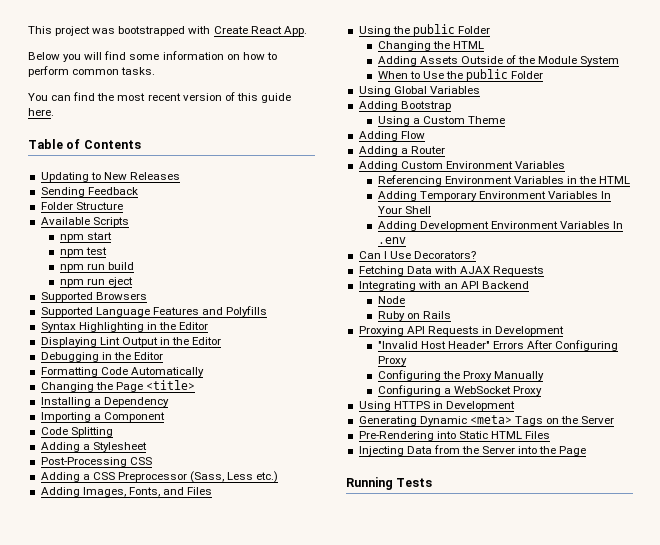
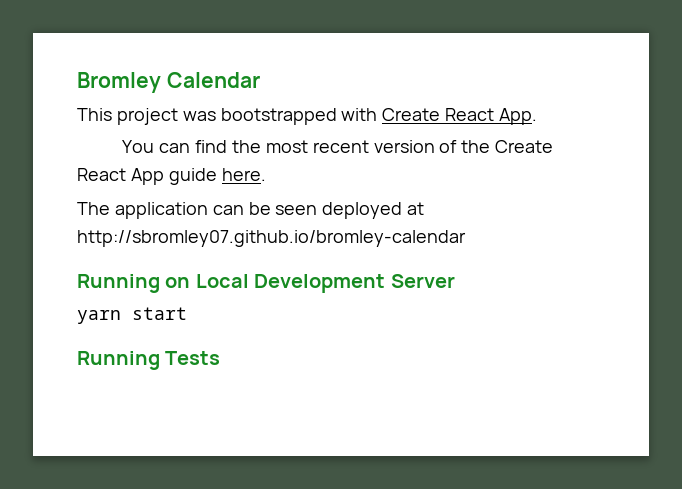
(28, 30) none -> [77,72,260,93] Bromley Calendar //
[28,51,277,62] [28,66,156,77] // Below you will find some information on how to perform common tasks. -> (538, 116) none
[236,93,291,103] [28,108,54,116] [28,139,141,149] [40,172,180,182] [40,187,138,197] [40,202,123,210] [40,217,129,227] [59,232,112,242] [59,247,107,257] [59,262,134,272] [59,277,133,287] [40,292,147,302] [40,306,268,317] [40,322,209,332] [40,337,222,347] [40,352,163,362] [40,367,204,377] [40,380,195,392] [40,397,169,407] [40,412,165,422] [40,427,113,437] [40,442,147,452] [40,457,152,467] [40,471,279,483] [40,487,213,497] [358,24,490,37] [377,41,484,51] [377,55,620,66] [377,69,544,82] [358,86,480,96] [358,101,451,111] [377,116,505,126] [358,131,425,141] [358,146,445,156] [358,161,565,171] [377,175,631,186] [377,191,612,201] [377,206,431,214] [377,221,624,231] [377,237,406,244] [358,251,476,259] [358,266,545,276] [358,281,530,291] [377,296,405,304] [377,311,451,321] [358,326,565,336] [377,340,619,351] [377,356,407,366] [377,370,544,381] [377,385,542,396] [358,401,515,411] [358,415,615,426] [358,431,551,441] [358,445,587,456] this guide here. // Table of Contents // Updating to New Releases // Sending Feedback // Folder Structure // Available Scripts // npm start // npm test // npm run build // npm run eject // Supported Browsers // Supported Language Features and Polyfills // Syntax Highlighting in the Editor // Displaying Lint Output in the Editor // Debugging in the Editor // Formatting Code Automatically // Changing the Page <title> // Installing a Dependency // Importing a Component // Code Splitting // Adding a Stylesheet // Post-Processing CSS // Adding a CSS Preprocessor (Sass, Less etc.) // Adding Images, Fonts, and Files // Using the public Folder // Changing the HTML // Adding Assets Outside of the Module System // When to Use the public Folder // Using Global Variables // Adding Bootstrap // Using a Custom Theme // Adding Flow // Adding a Router // Adding Custom Environment Variables // Referencing Environment Variables in the HTML // Adding Temporary Environment Variables In Your Shell // Adding Development Environment Variables In .env // Can I Use Decorators? // Fetching Data with AJAX Requests // Integrating with an API Backend // Node // Ruby on Rails // Proxying API Requests in Development // "Invalid Host Header" Errors After Configuring Proxy // Configuring the Proxy Manually // Configuring a WebSocket Proxy // Using HTTPS in Development // Generating Dynamic <meta> Tags on the Server // Pre-Rendering into Static HTML Files // Injecting Data from the Server into the Page -> [461,140,554,153] [77,168,266,185] [77,202,425,219] [77,230,466,247] [77,274,455,293] [77,307,187,324] the Create React App guide here. // The application can be seen deployed at http://sbromley07.github.io/bromley-calendar // Running on Local Development Server // yarn start

